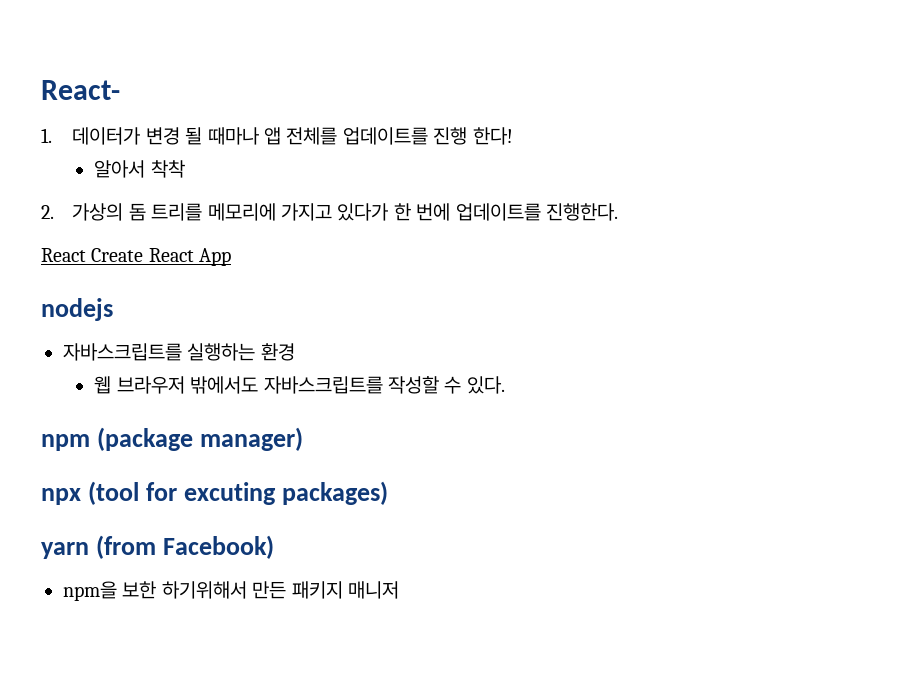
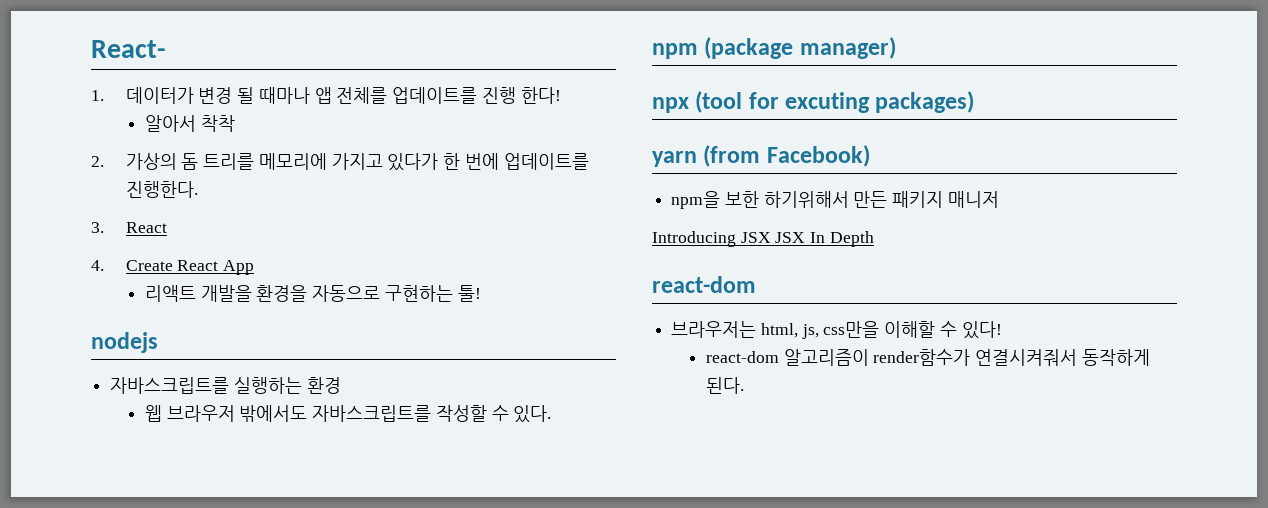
[41,248,86,262] React -> [91,222,167,233] [91,260,104,271] 3. React // 4.
(232, 257) none -> [144,285,481,302] // 리액트 개발을 환경을 자동으로 구현하는 툴!
(399, 590) none -> [652,231,874,247] [652,276,756,293] [671,321,1002,339] [705,349,1150,366] [705,377,744,394] // Introducing JSX JSX In Depth // react-dom // 브라우저는 html, js, css만을 이해할 수 있다! // react-dom 알고리즘이 render함수가 연결시켜줘서 동작하게 된다.

